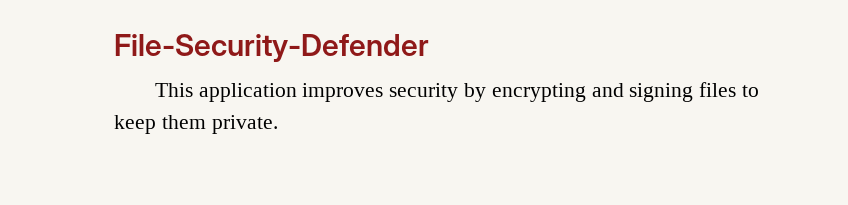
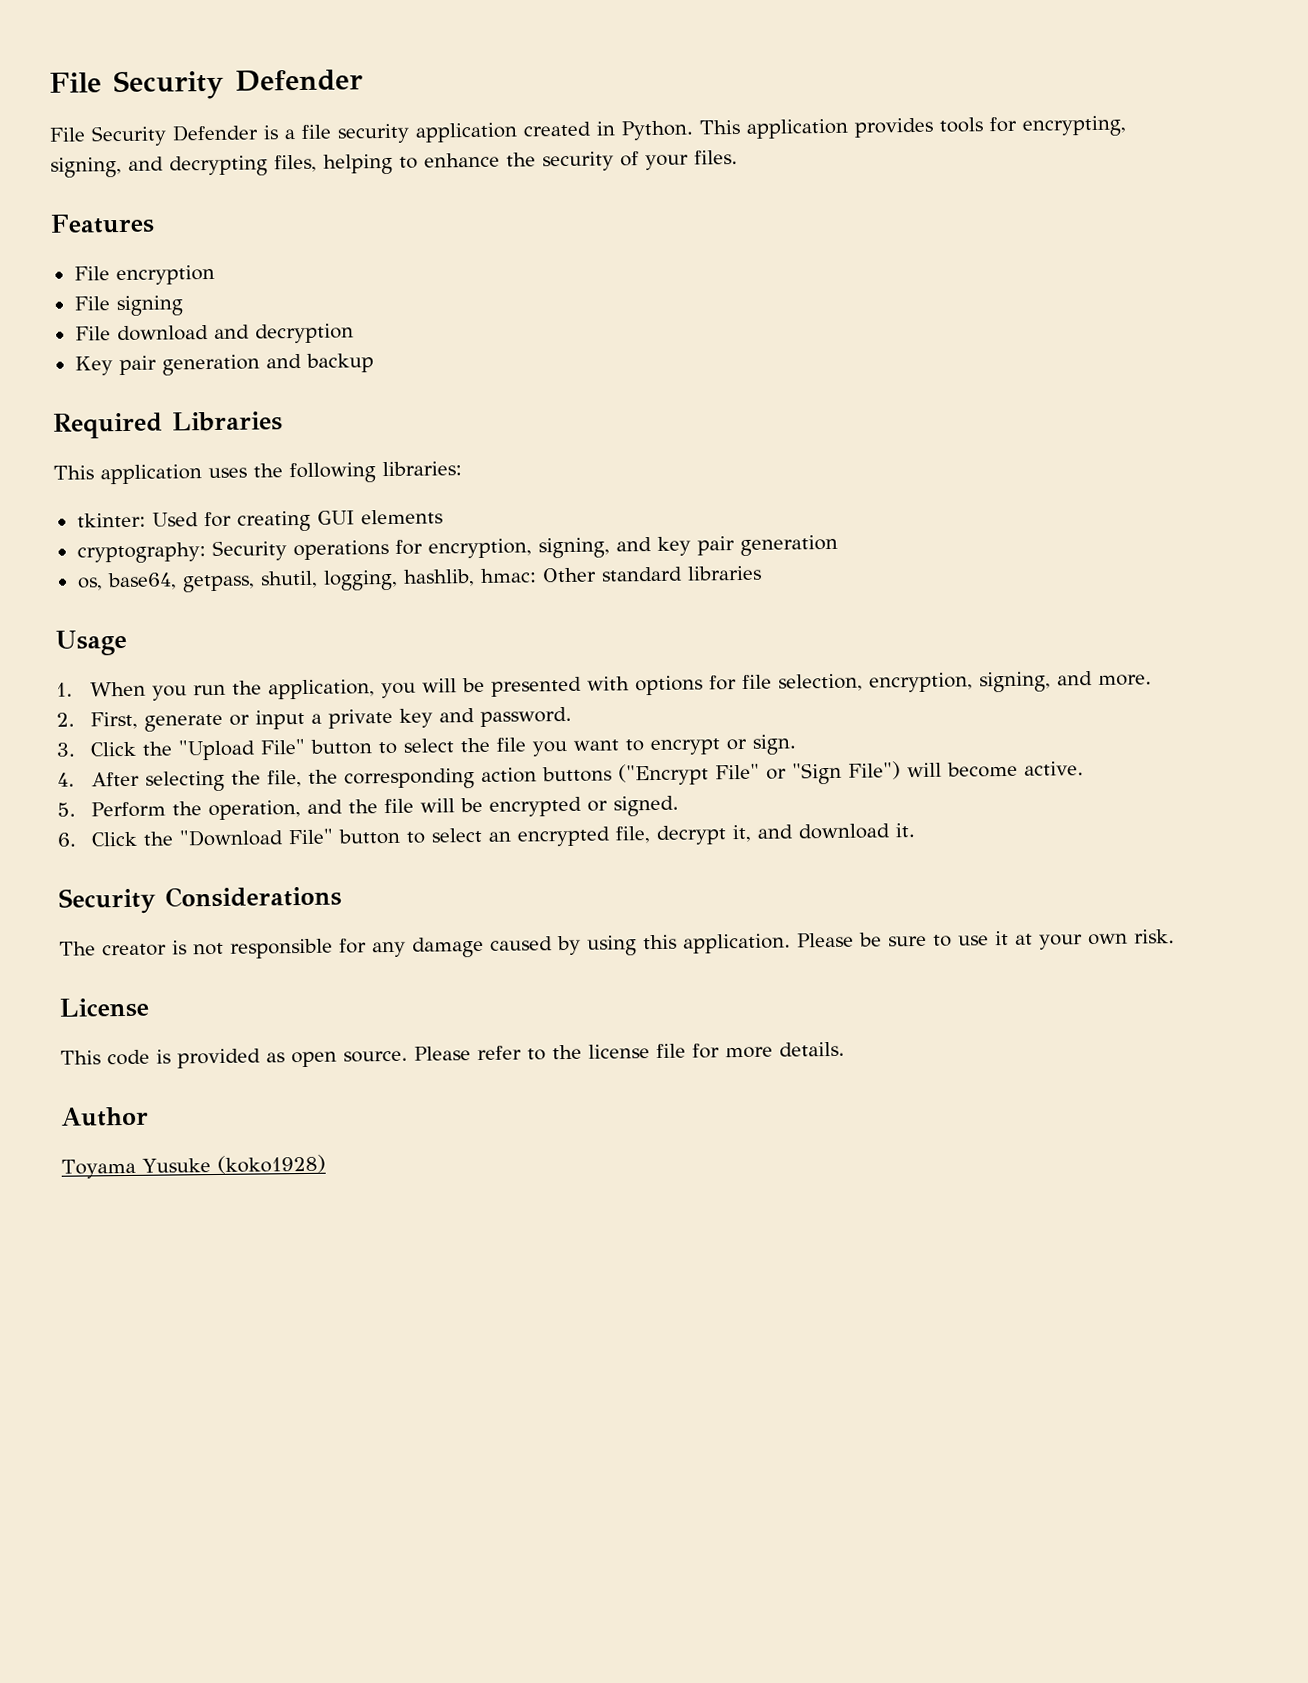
[114,34,429,63] [154,82,760,102] [114,115,278,134] File-Security-Defender // This application improves security by encrypting and signing files to keep them private. -> [49,69,363,101] [49,115,1127,147] [50,150,738,178] [50,213,155,234] [73,264,215,286] [73,295,184,317] [74,323,354,344] [74,353,374,376] [53,411,283,439] [53,461,462,485] [76,509,443,532] [76,534,838,564] [76,565,762,593] [55,629,127,656] [56,671,1153,701] [56,706,573,732] [56,734,798,761] [57,761,1085,792] [57,795,680,821] [57,823,916,847] [58,885,342,915] [59,929,1175,959] [59,997,149,1018] [60,1041,845,1069] [60,1106,149,1127] [61,1154,326,1179] File Security Defender // File Security Defender is a file security application created in Python. This application provides tools for encrypting, signing, and decrypting files, helping to enhance the security of your files. // Features // File encryption // File signing // File download and decryption // Key pair generation and backup // Required Libraries // This application uses the following libraries: // tkinter: Used for creating GUI elements // cryptography: Security operations for encryption, signing, and key pair generation // os, base64, getpass, shutil, logging, hashlib, hmac: Other standard libraries // Usage // 1. When you run the application, you will be presented with options for file selection, encryption, signing, and more. // 2. First, generate or input a private key and password. // 3. Click the "Upload File" button to select the file you want to encrypt or sign. // 4. After selecting the file, the corresponding action buttons ("Encrypt File" or "Sign File") will become active. // 5. Perform the operation, and the file will be encrypted or signed. // 6. Click the "Download File" button to select an encrypted file, decrypt it, and download it. // Security Considerations // The creator is not responsible for any damage caused by using this application. Please be sure to use it at your own risk. // License // This code is provided as open source. Please refer to the license file for more details. // Author // Toyama Yusuke (koko1928)

